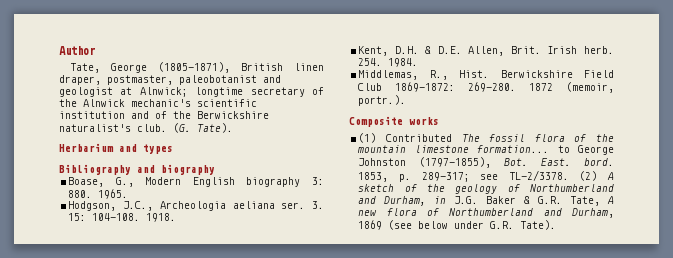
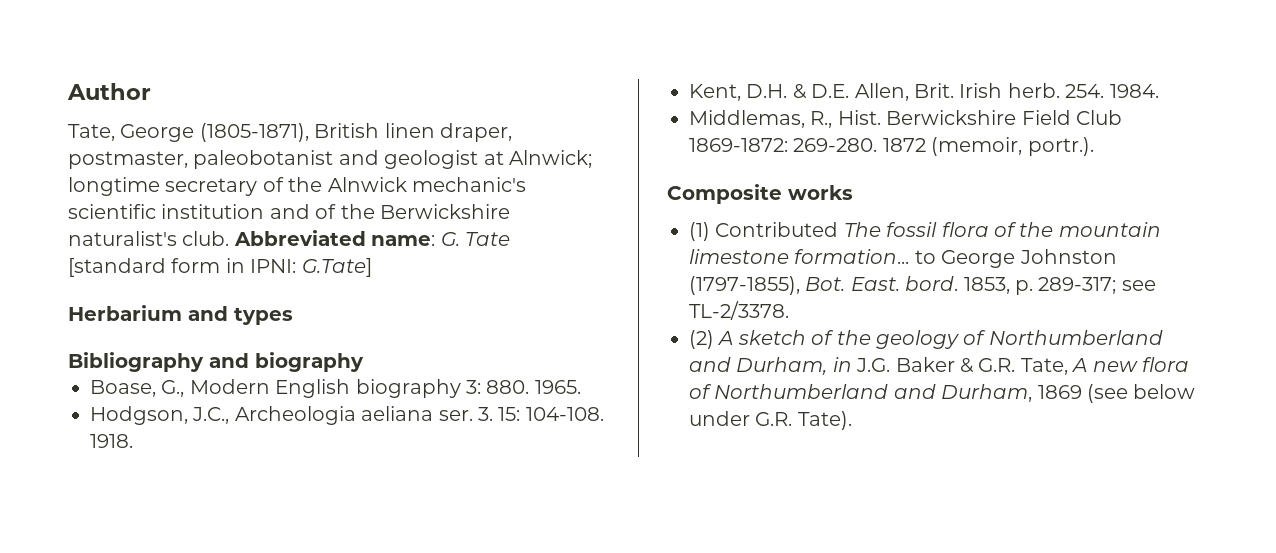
[173,123,233,133] (G. Tate). -> [233,230,510,246] [68,258,372,277] Abbreviated name: G. Tate [standard form in IPNI: G.Tate]
(569, 175) none -> (789, 310) //

